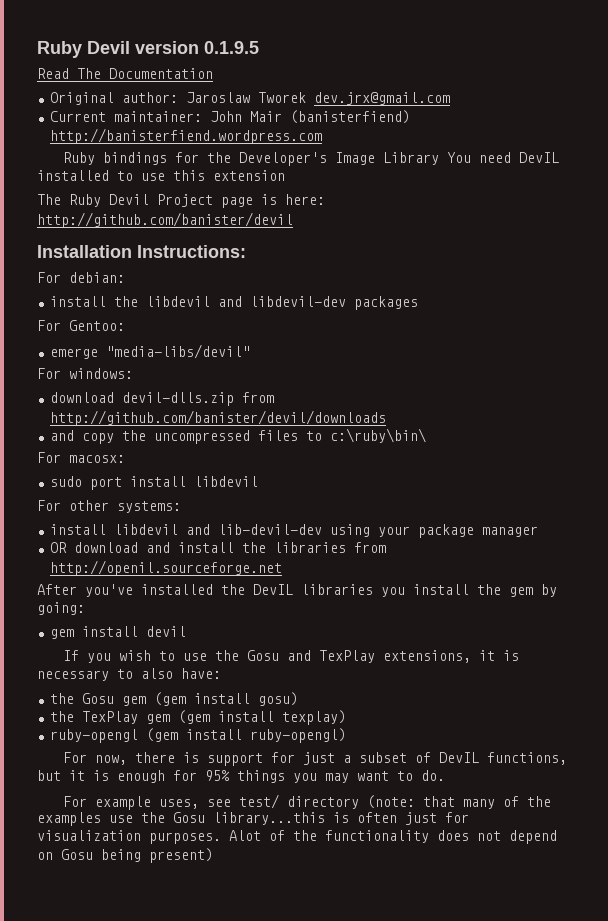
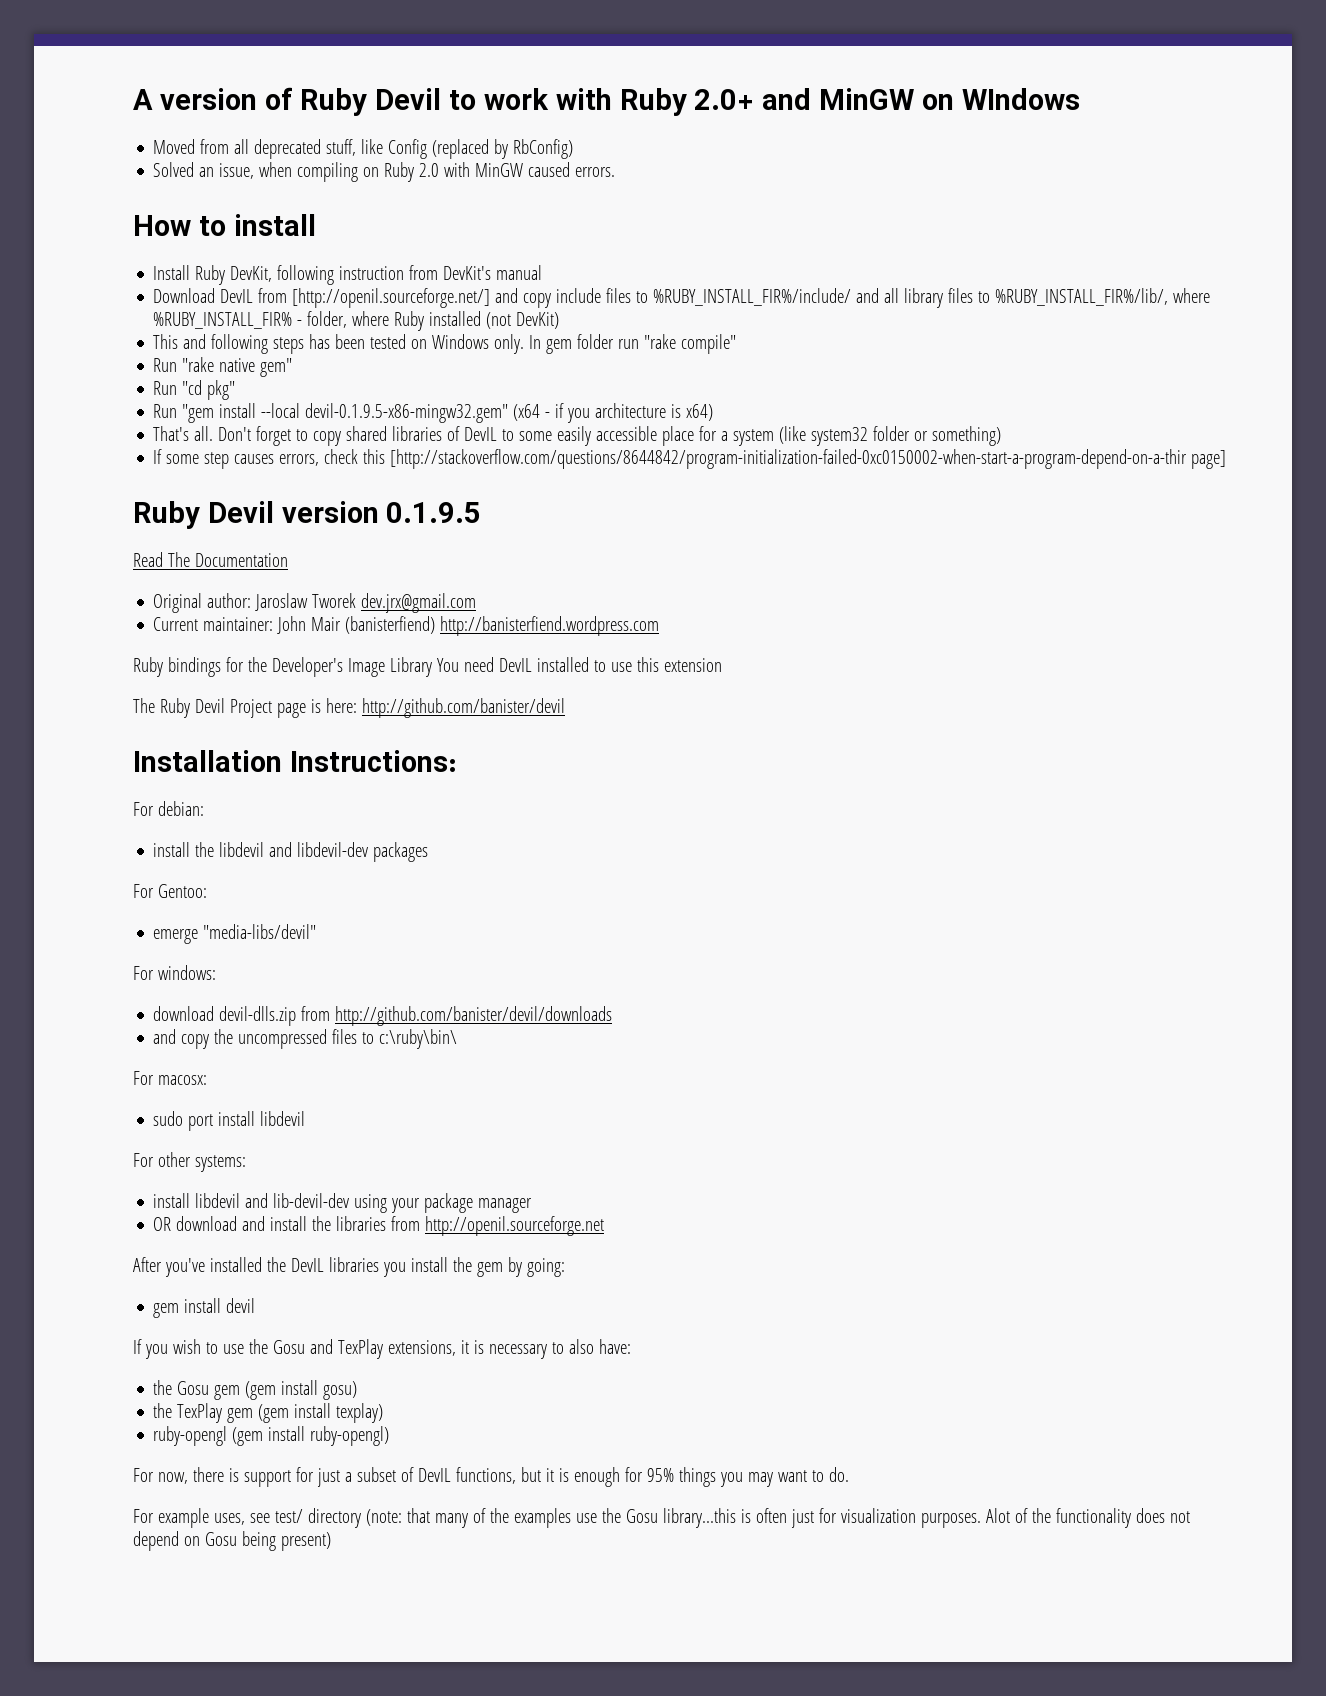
(37, 49) none -> [133,87,1080,116] [153,139,574,159] [153,162,616,182] [133,214,316,236] [153,265,543,285] [153,288,1211,308] [153,311,560,331] [153,334,737,354] [153,357,293,377] [153,380,236,400] [153,403,714,423] [153,426,1002,446] [153,449,1227,469] A version of Ruby Devil to work with Ruby 2.0+ and MinGW on WIndows // Moved from all deprecated stuff, like Config (replaced by RbConfig) // Solved an issue, when compiling on Ruby 2.0 with MinGW caused errors. // How to install // Install Ruby DevKit, following instruction from DevKit's manual // Download DevIL from [http://openil.sourceforge.net/] and copy include files to %RUBY_INSTALL_FIR%/include/ and all library files to %RUBY_INSTALL_FIR%/lib/, where %RUBY_INSTALL_FIR% - folder, where Ruby installed (not DevKit) // This and following steps has been tested on Windows only. In gem folder run "rake compile" // Run "rake native gem" // Run "cd pkg" // Run "gem install --local devil-0.1.9.5-x86-mingw32.gem" (x64 - if you architecture is x64) // That's all. Don't forget to copy shared libraries of DevIL to some easily accessible place for a system (like system32 folder or something) // If some step causes errors, check this [http://stackoverflow.com/questions/8644842/program-initialization-failed-0xc0150002-when-start-a-program-depend-on-a-thir page] //

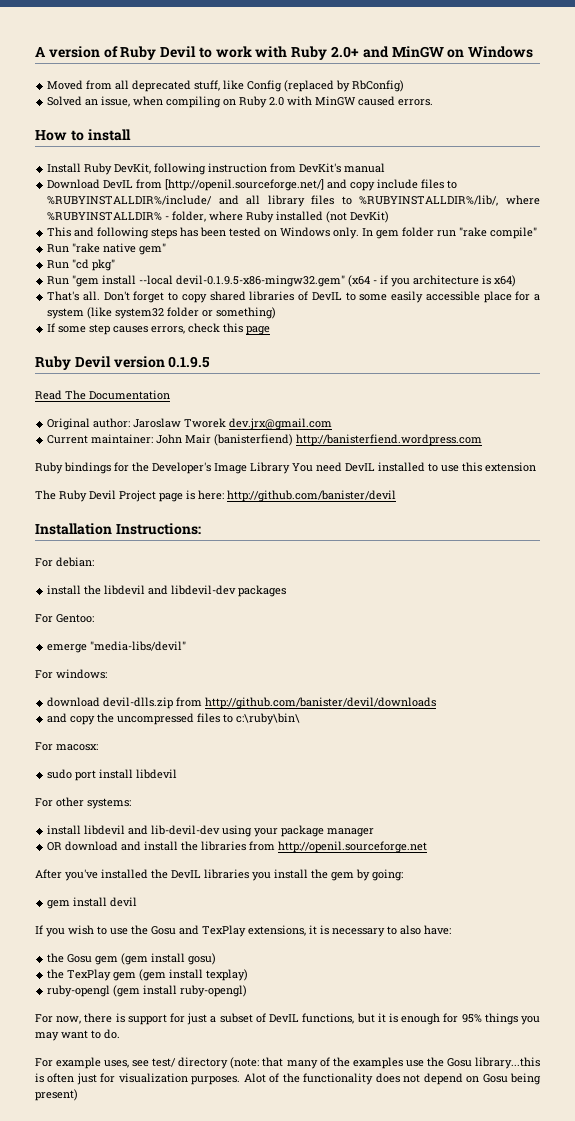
[961,88,1080,110] WIndows -> [468,46,534,58] Windows
[653,288,852,306] %RUBY_INSTALL_FIR%/include/ -> [47,195,213,205] %RUBYINSTALLDIR%/include/
[995,288,1211,306] [153,312,293,329] %RUBY_INSTALL_FIR%/lib/, where %RUBY_INSTALL_FIR% -> [359,195,540,206] [47,212,163,221] %RUBYINSTALLDIR%/lib/, where %RUBYINSTALLDIR%
[390,449,1227,469] [http://stackoverflow.com/questions/8644842/program-initialization-failed-0xc0150002-when-start-a-program-depend-on-a-thir page] -> [246,326,271,335] page

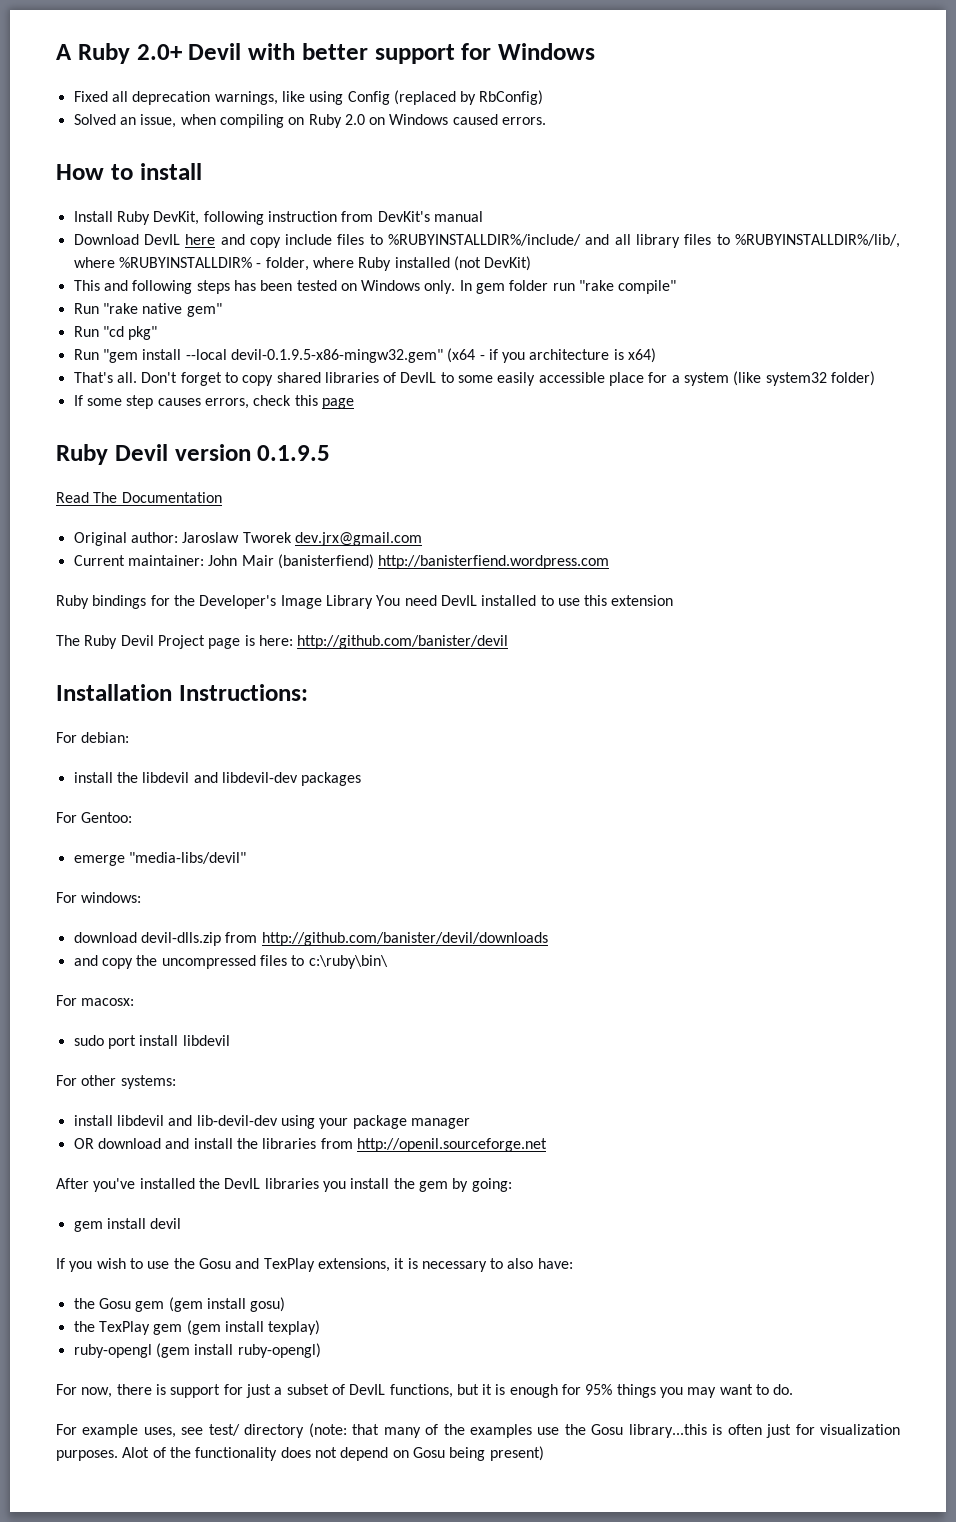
[48,46,534,60] [47,80,245,92] version of Ruby Devil to work with Ruby 2.0+ and MinGW on Windows // Moved from all deprecated stuff, like -> [77,43,595,64] [73,91,344,105] Ruby 2.0+ Devil with better support for Windows // Fixed all deprecation warnings, like using
[287,96,357,106] with MinGW -> [369,114,449,125] on Windows
[136,179,325,191] from [http://openil.sourceforge.net/] -> [185,234,216,245] here
[167,307,277,319] folder or something) -> [831,371,876,386] folder)

